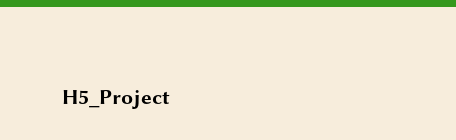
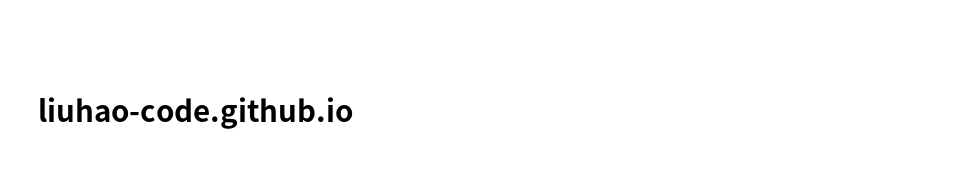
[62,90,170,109] H5_Project -> [38,97,353,129] liuhao-code.github.io

